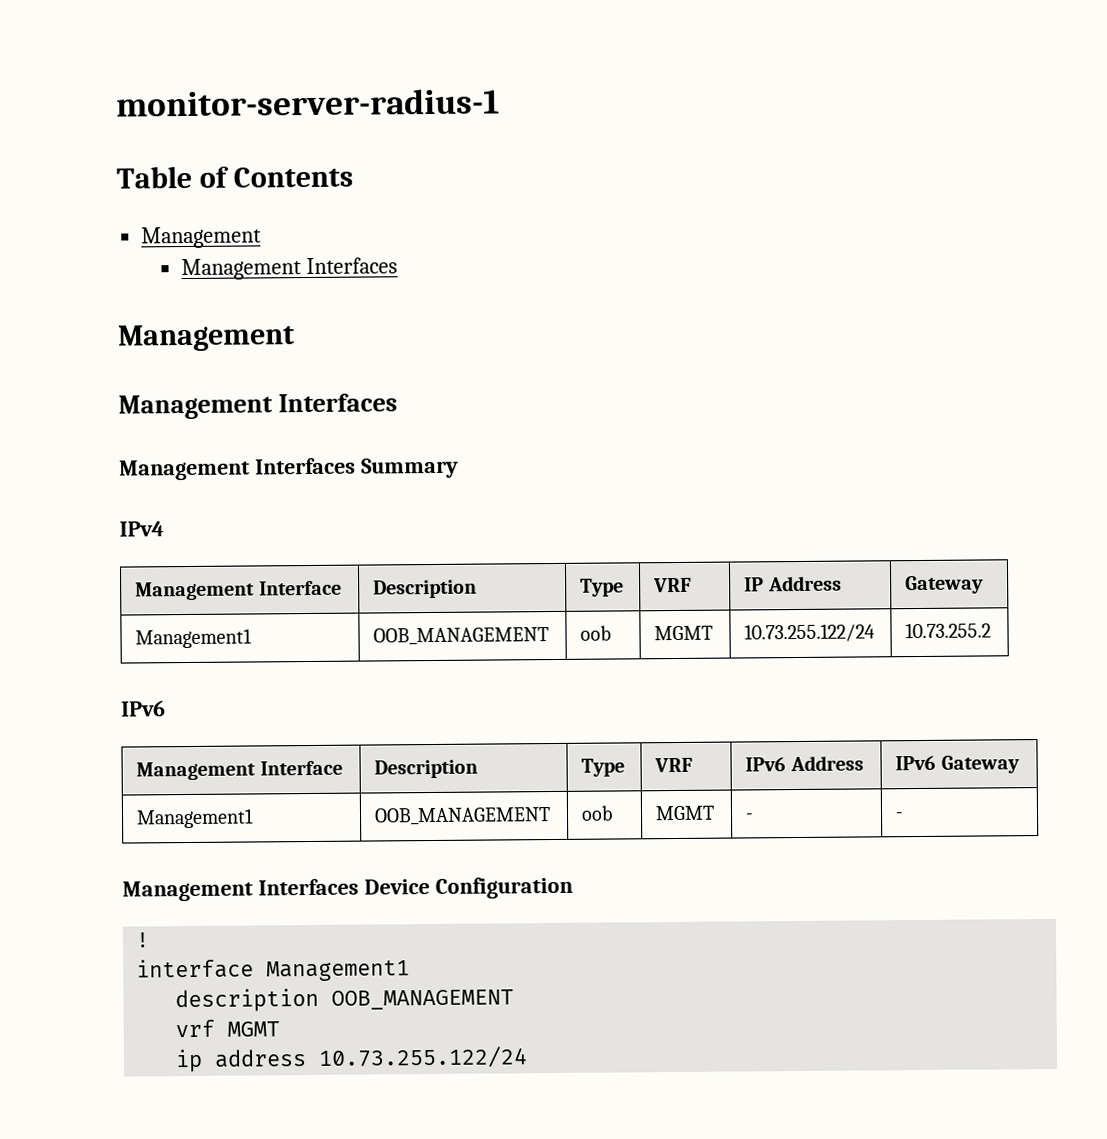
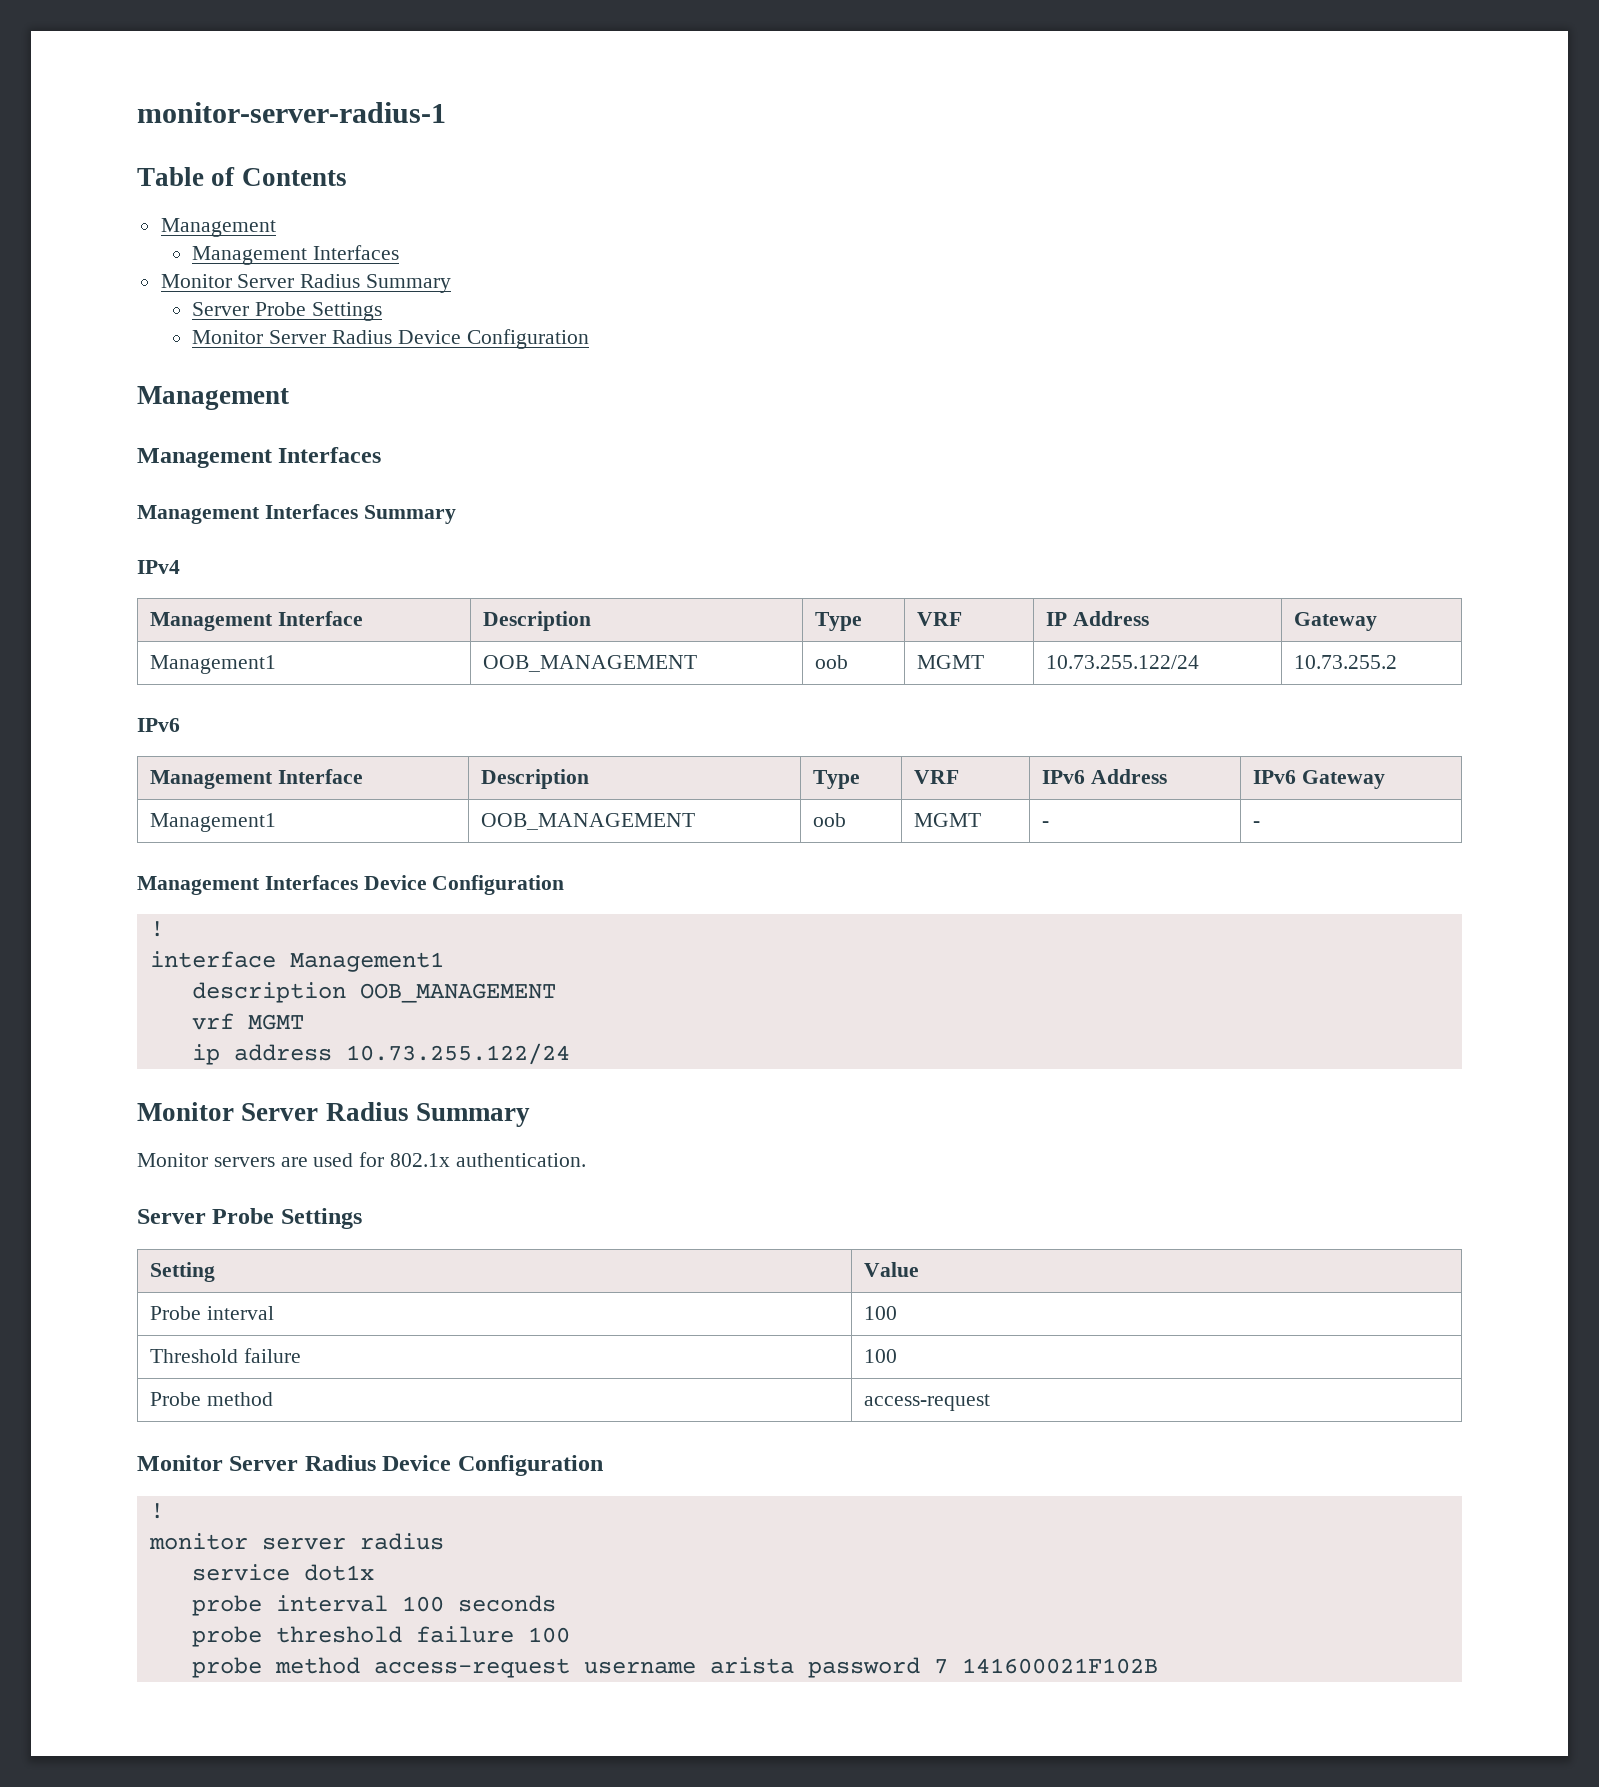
(399, 266) none -> [160,274,452,293] [192,302,382,321] [192,329,589,349] // Monitor Server Radius Summary // Server Probe Settings // Monitor Server Radius Device Configuration
(529, 1057) none -> [137,1102,530,1127] [137,1152,586,1167] [137,1208,362,1229] [149,1262,215,1282] [863,1262,919,1277] [149,1306,274,1320] [863,1306,897,1320] [149,1348,301,1363] [863,1349,897,1363] [149,1392,273,1406] [863,1394,990,1411] [137,1455,603,1476] [149,1503,164,1519] [148,1533,444,1550] [191,1564,374,1581] [191,1595,556,1616] [191,1626,570,1647] [191,1657,1158,1678] // Monitor Server Radius Summary // Monitor servers are used for 802.1x authentication. // Server Probe Settings // Setting | Value // Probe interval | 100 // Threshold failure | 100 // Probe method | access-request // Monitor Server Radius Device Configuration // ! // monitor server radius // service dot1x // probe interval 100 seconds // probe threshold failure 100 // probe method access-request username arista password 7 141600021F102B

